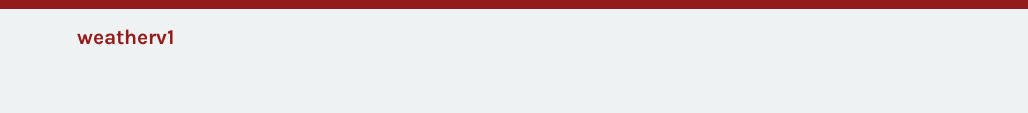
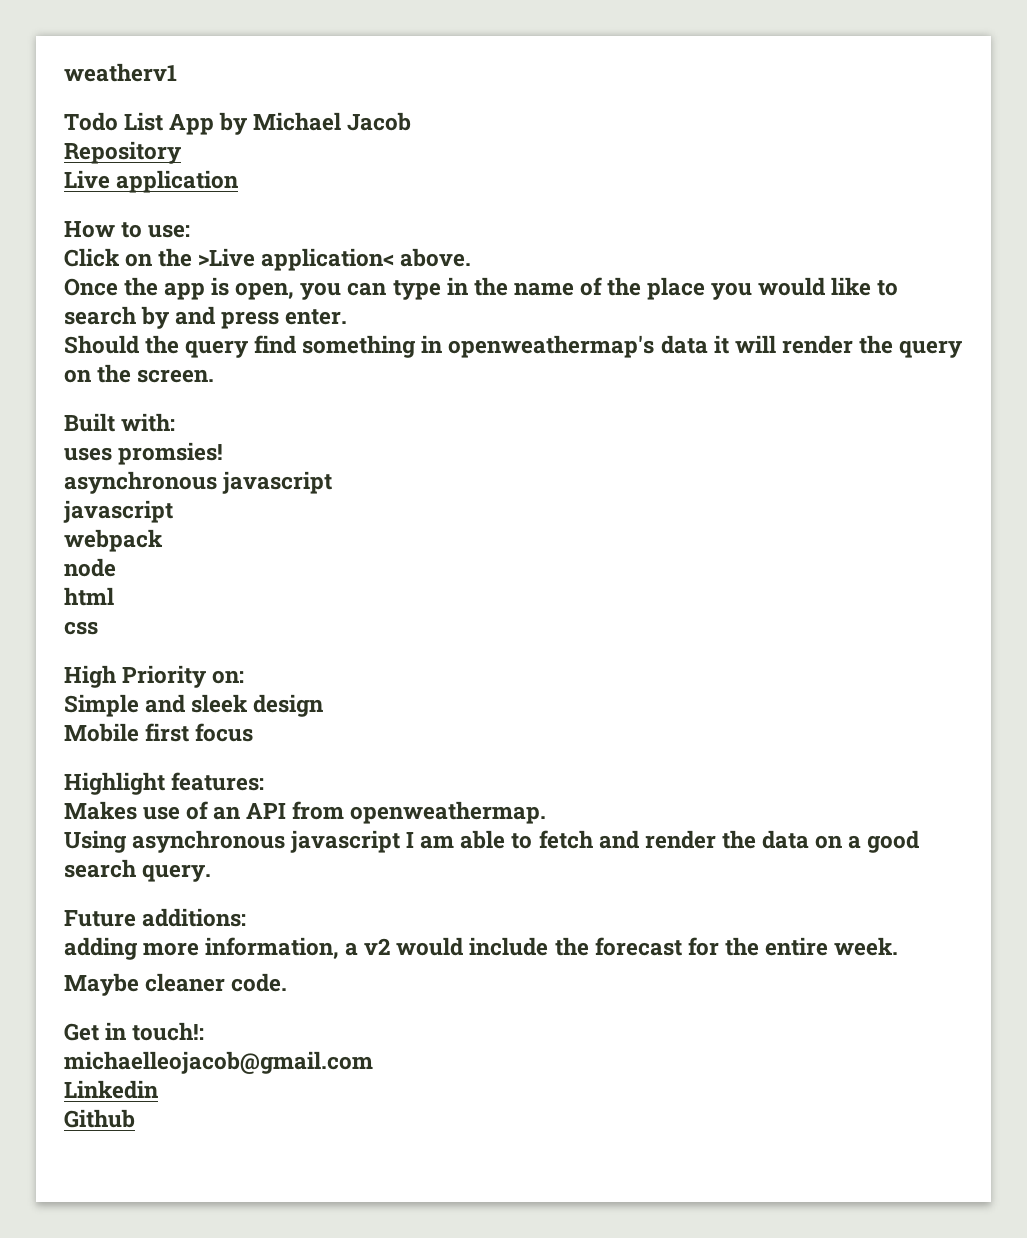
(174, 37) none -> [64,112,412,135] [64,141,181,164] [64,170,239,193] [64,221,191,238] [64,248,472,271] [64,277,899,300] [64,306,348,329] [64,335,962,358] [64,364,215,383] [64,413,176,432] [64,442,224,465] [64,471,333,494] [63,500,173,523] [64,529,163,552] [64,558,116,577] [64,587,114,606] [64,621,98,635] [64,665,245,688] [64,694,324,717] [64,723,254,742] [64,772,265,795] [64,801,547,824] [64,830,920,853] [64,859,212,882] [64,908,247,927] [64,937,898,960] [64,973,288,996] [64,1022,205,1041] [64,1051,373,1074] [64,1080,158,1099] [64,1109,135,1128] // Todo List App by Michael Jacob // Repository // Live application // How to use: // Click on the >Live application< above. // Once the app is open, you can type in the name of the place you would like to search by and press enter. // Should the query find something in openweathermap's data it will render the query on the screen. // Built with: // uses promsies! // asynchronous javascript // javascript // webpack // node // html // css // High Priority on: // Simple and sleek design // Mobile first focus // Highlight features: // Makes use of an API from openweathermap. // Using asynchronous javascript I am able to fetch and render the data on a good search query. // Future additions: // adding more information, a v2 would include the forecast for the entire week. // Maybe cleaner code. // Get in touch!: // michaelleojacob@gmail.com // Linkedin // Github

